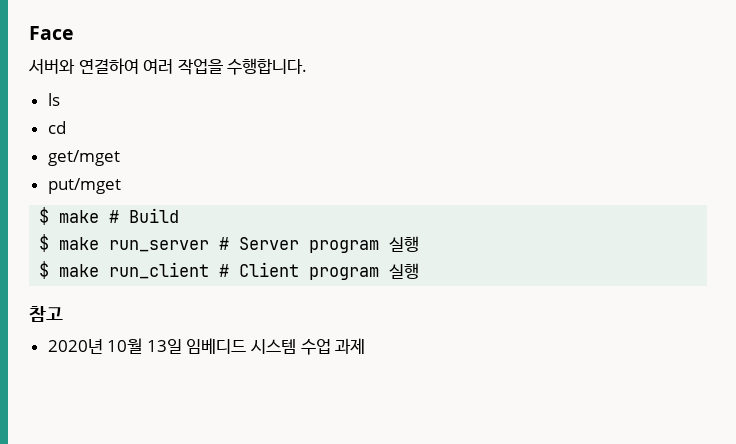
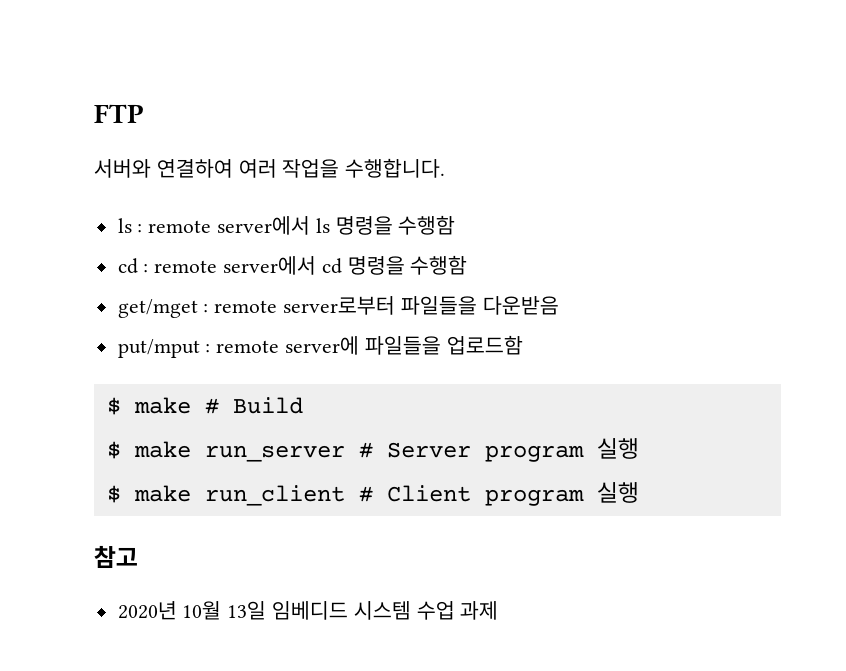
[29,26,74,40] Face -> [94,104,144,123] FTP
[47,121,66,134] [47,150,120,166] [47,178,121,194] // cd // get/mget // put/mget -> [137,215,456,235] [117,255,468,275] [117,296,559,318] [117,335,523,358] : remote server에서 ls 명령을 수행함 // cd : remote server에서 cd 명령을 수행함 // get/mget : remote server로부터 파일들을 다운받음 // put/mput : remote server에 파일들을 업로드함

